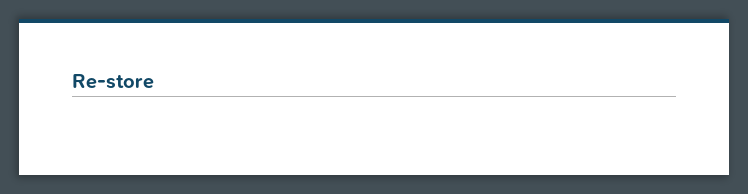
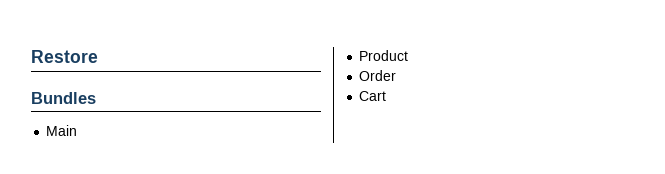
[72,74,154,89] Re-store -> [31,50,98,63] [31,92,96,104] [46,125,78,136] [359,50,409,61] [359,70,397,81] [359,91,387,101] Restore // Bundles // Main // Product // Order // Cart

